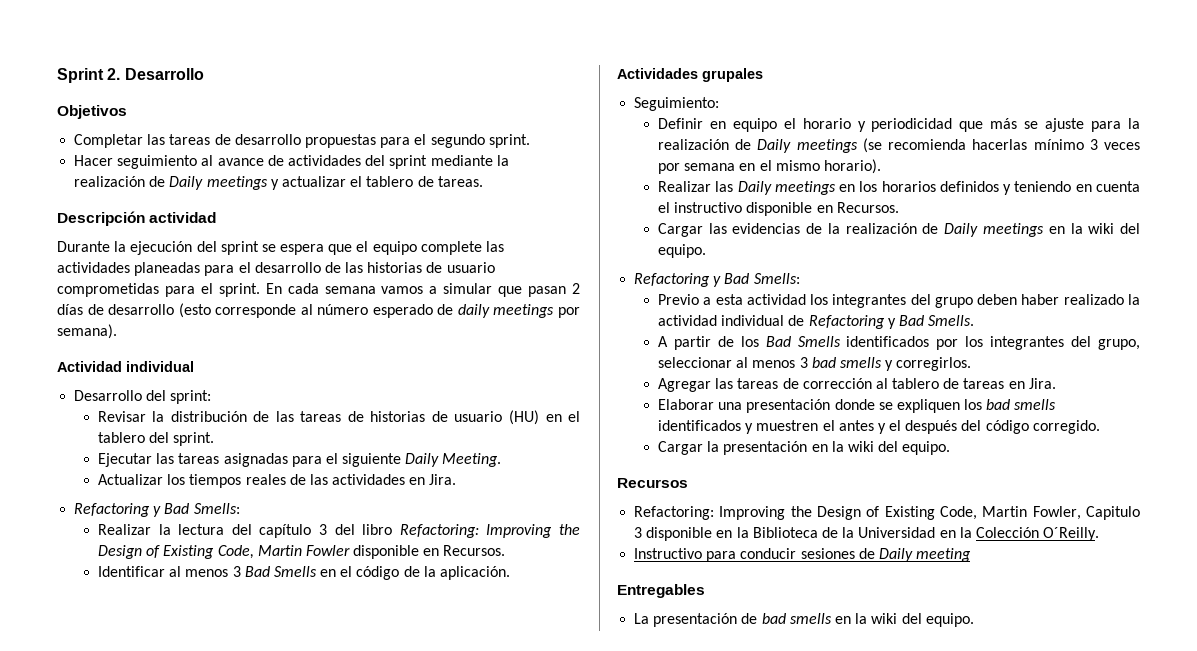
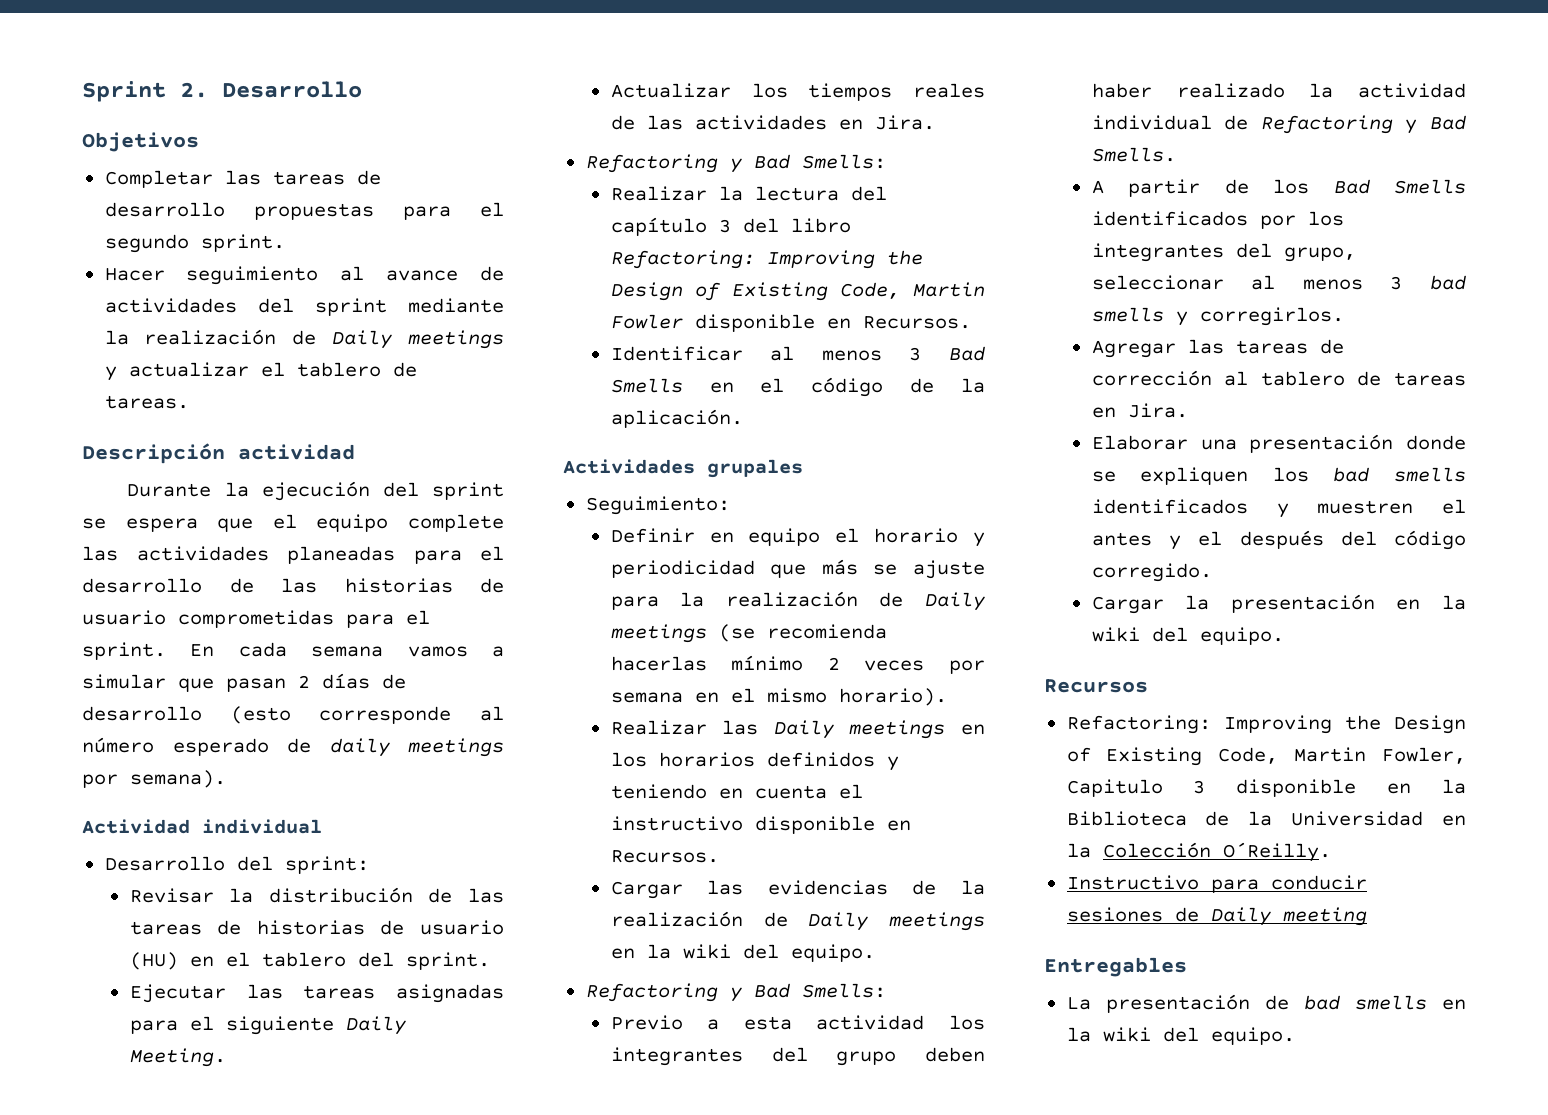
[1089,139,1098,150] 3 -> [827,657,840,670] 2

